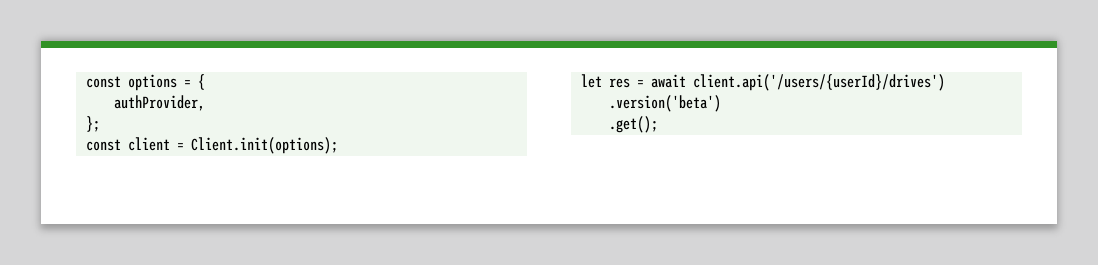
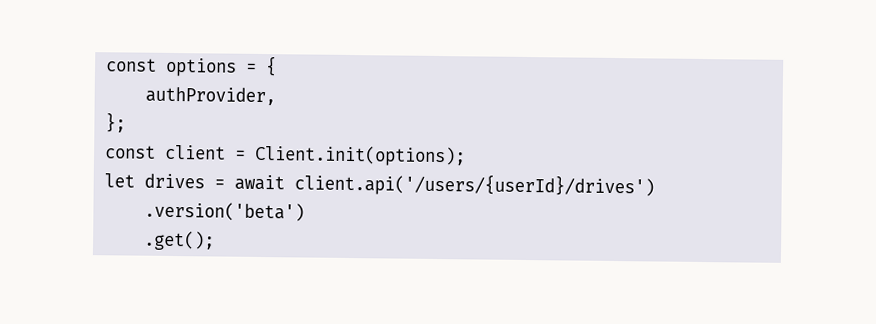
[609,78,631,88] res -> [143,173,205,189] drives

